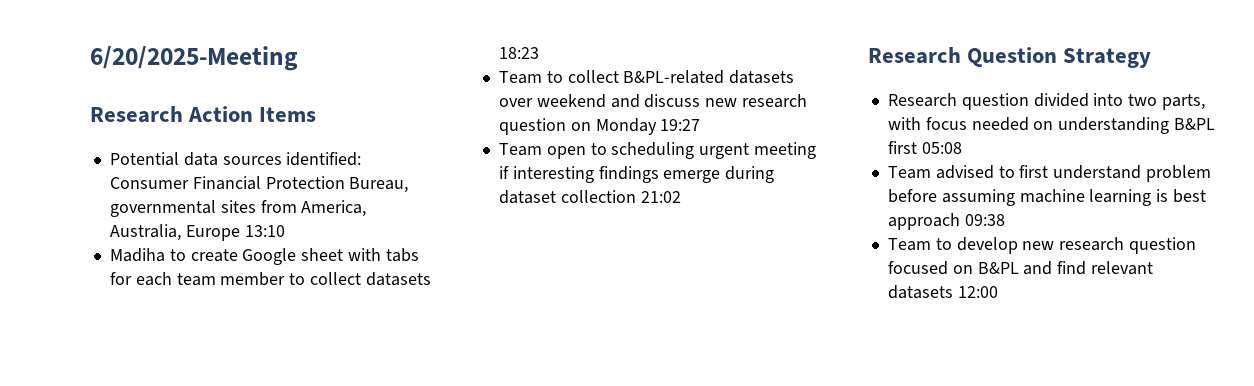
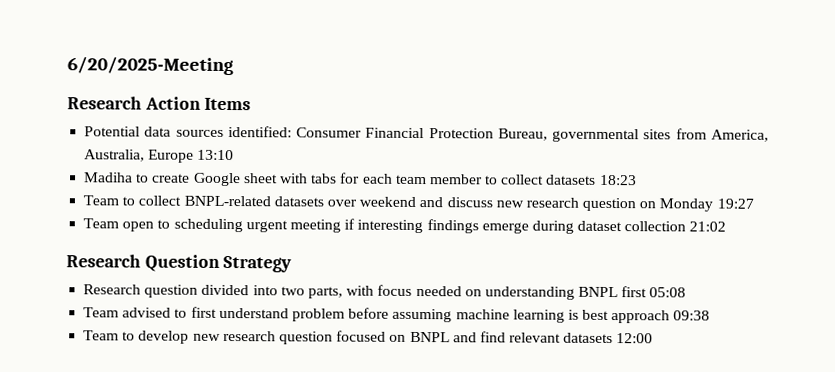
[623,70,725,84] B&PL-related -> [183,195,271,207] BNPL-related
[1174,118,1216,130] B&PL -> [578,286,619,298] BNPL
[977,262,1019,274] B&PL -> [409,331,450,343] BNPL

